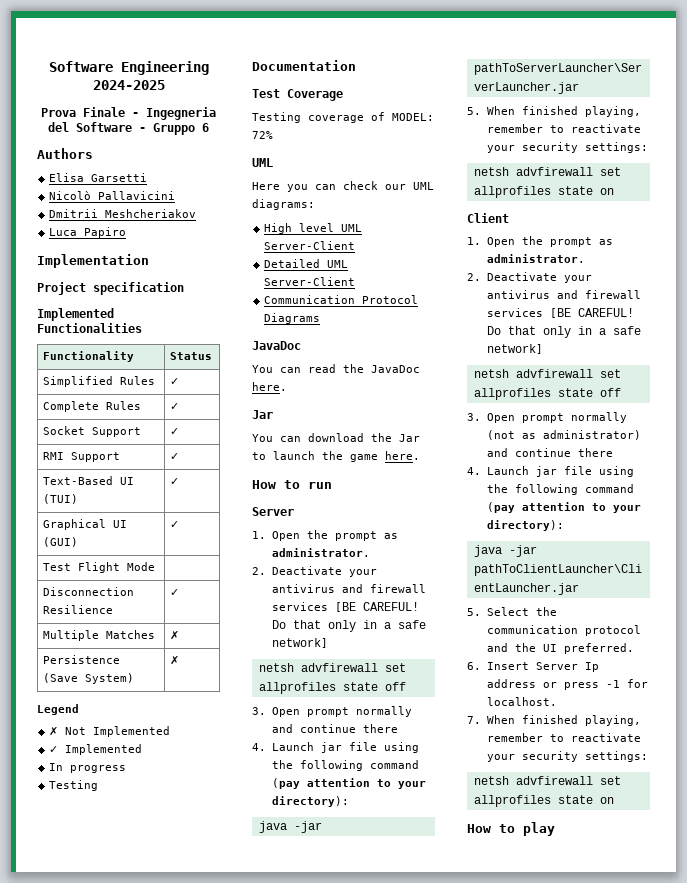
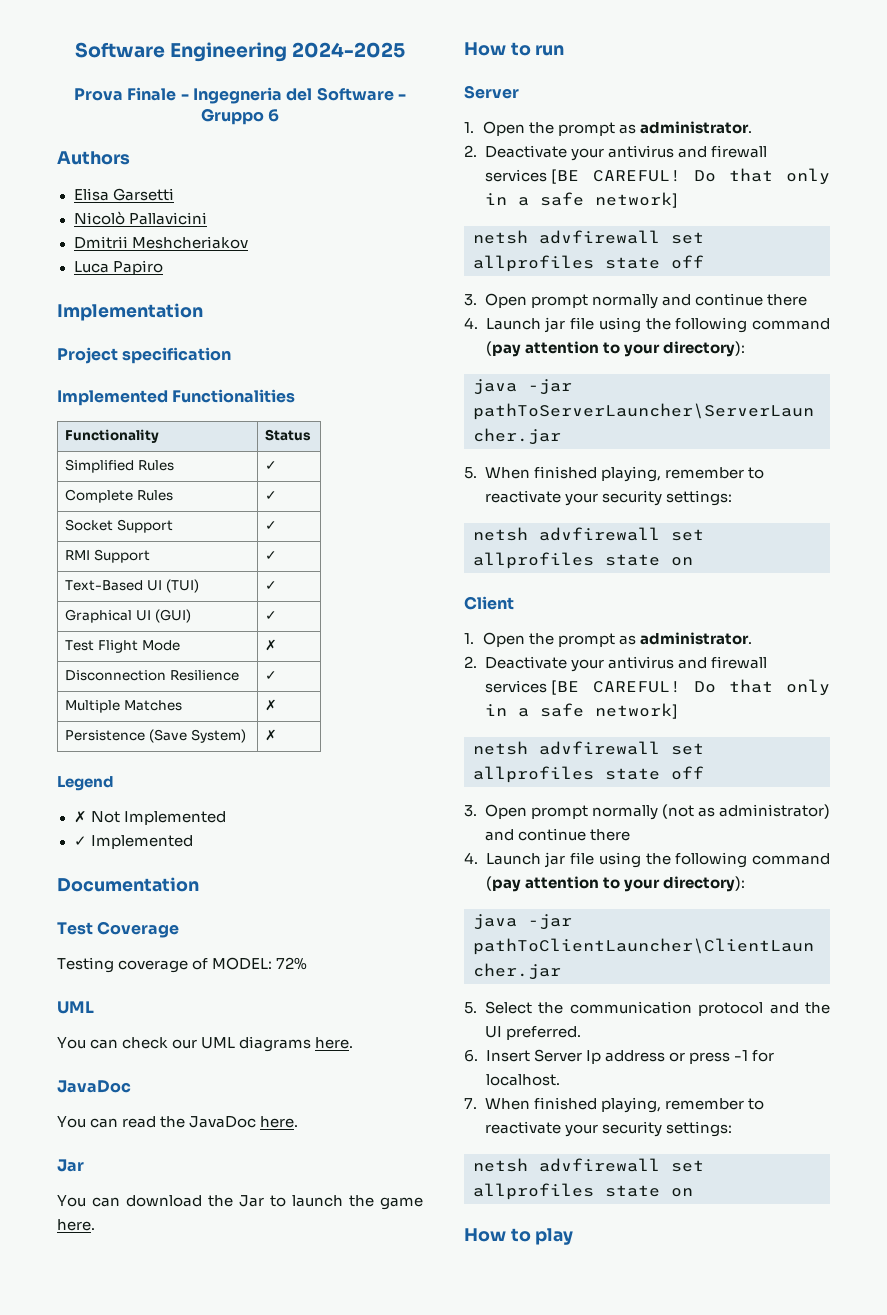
(155, 566) none -> [265,639,278,651] ✗
[49,763,127,773] [49,780,99,791] // In progress // Testing -> (193, 842) none
[252,182,308,192] Here you -> [57,1037,86,1049] You
[252,199,315,210] [264,223,363,234] [264,241,356,250] [264,259,349,268] [264,277,356,286] [264,295,419,304] [264,313,321,324] diagrams: // High level UML Server-Client // Detailed UML Server-Client // Communication Protocol Diagrams -> [239,1036,354,1052] diagrams here.

